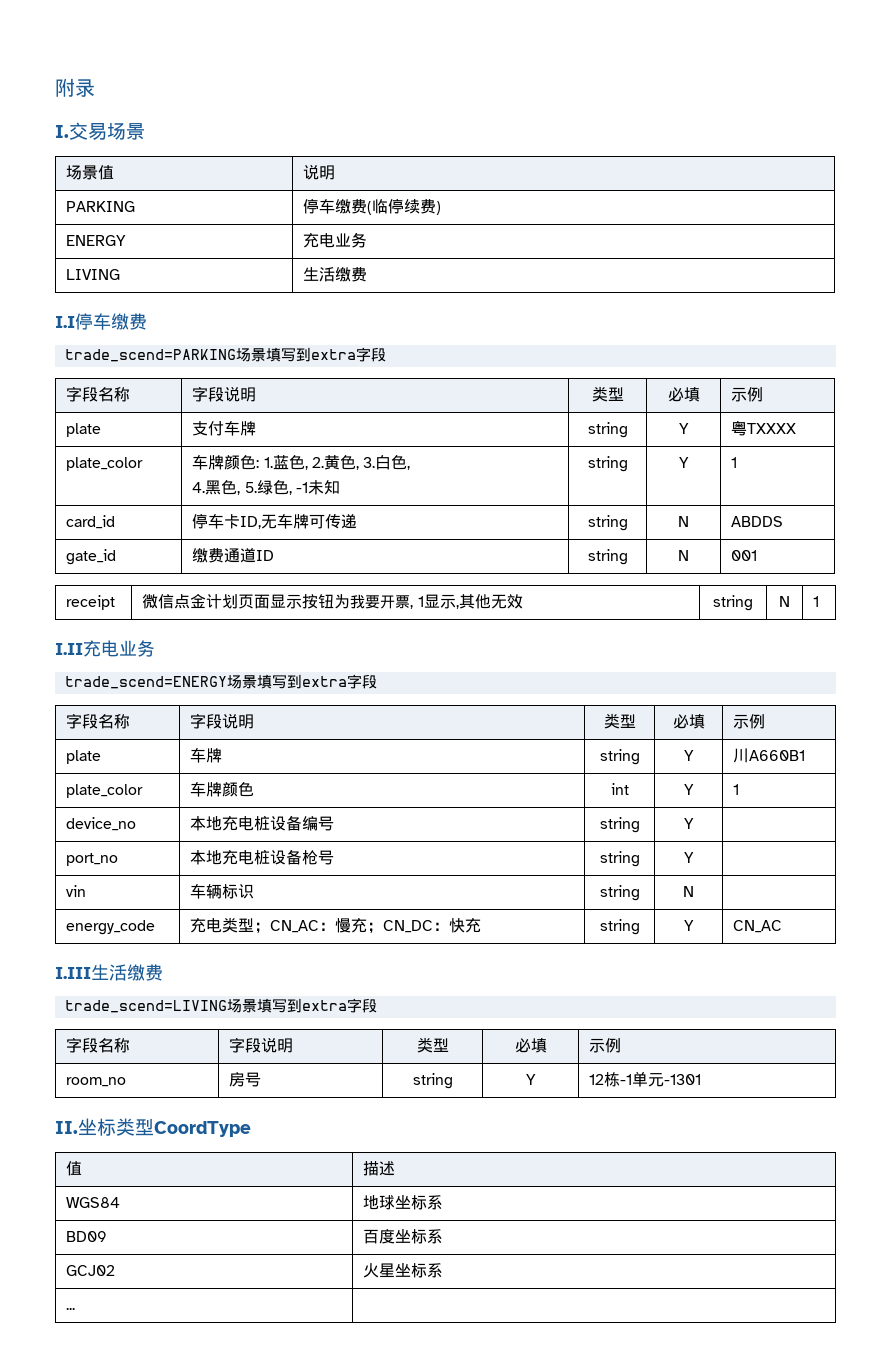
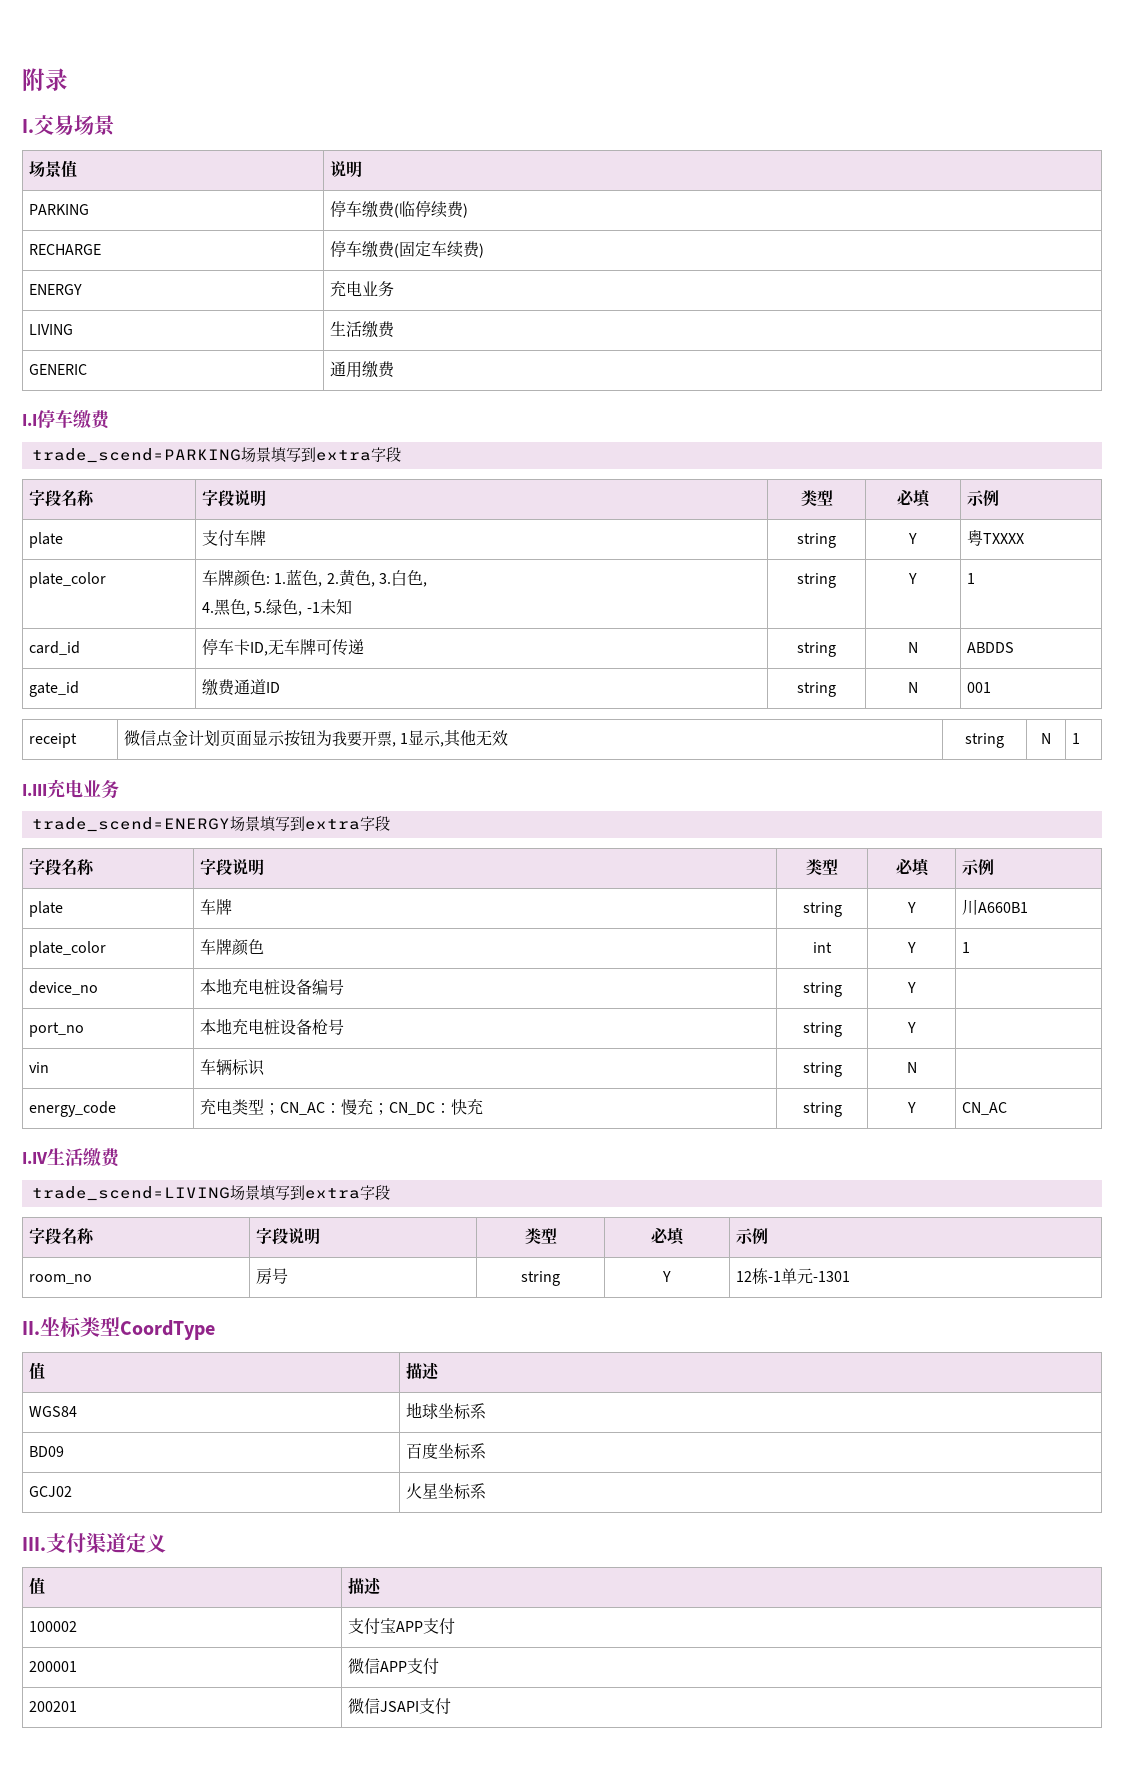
(442, 208) none -> [29,244,102,255] [330,240,485,258] // RECHARGE | 停车缴费(固定车续费)
(368, 274) none -> [29,364,88,375] [330,361,396,378] // GENERIC | 通用缴费
[55,643,83,655] I.II -> [22,784,47,796] I.III
[55,967,91,979] I.III -> [22,1152,48,1164] I.IV
[66,1307,76,1310] // ... | -> [22,1532,166,1553] [29,1577,46,1595] [348,1577,382,1595] [29,1621,78,1632] [348,1618,456,1635] [29,1661,78,1672] [348,1658,440,1675] [29,1701,78,1712] [348,1698,452,1715] // III.支付渠道定义 // 值 | 描述 // 100002 | 支付宝APP支付 // 200001 | 微信APP支付 // 200201 | 微信JSAPI支付

